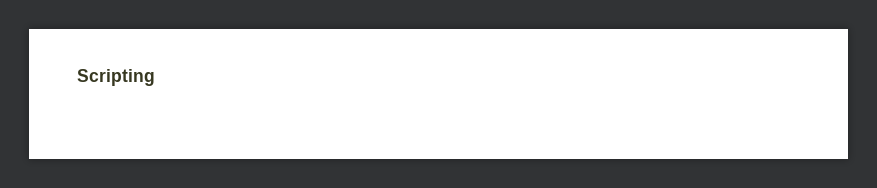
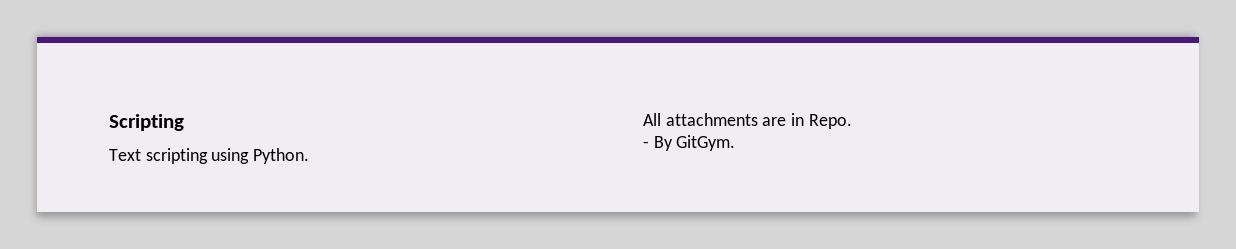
(155, 77) none -> [109,148,310,164] [643,113,852,129] [643,135,736,151] // Text scripting using Python. // All attachments are in Repo. // - By GitGym.

